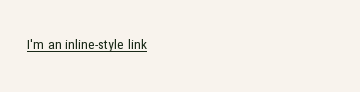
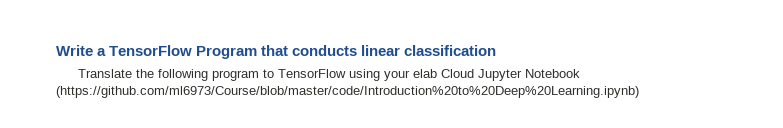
[27,39,147,52] I'm an inline-style link -> [56,45,497,59] [77,69,580,81] [56,86,639,98] Write a TensorFlow Program that conducts linear classification // Translate the following program to TensorFlow using your elab Cloud Jupyter Notebook (https://github.com/ml6973/Course/blob/master/code/Introduction%20to%20Deep%20Learning.ipynb)

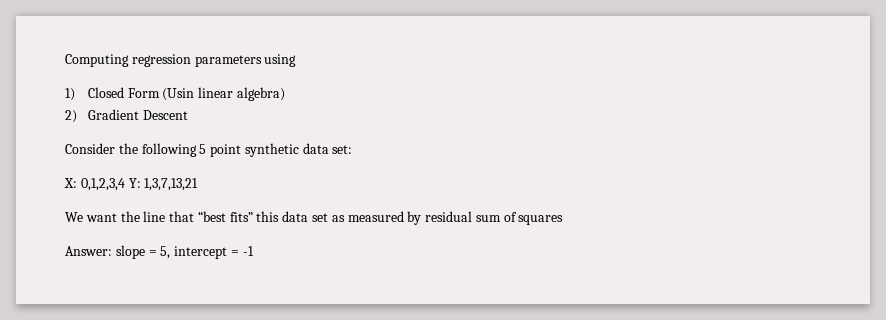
[56,45,497,59] [77,69,580,81] [56,86,639,98] Write a TensorFlow Program that conducts linear classification // Translate the following program to TensorFlow using your elab Cloud Jupyter Notebook (https://github.com/ml6973/Course/blob/master/code/Introduction%20to%20Deep%20Learning.ipynb) -> [65,54,297,67] [65,87,285,101] [65,109,188,123] [65,143,353,157] [64,178,199,191] [65,211,564,225] [65,245,254,259] Computing regression parameters using // 1) Closed Form (Usin linear algebra) // 2) Gradient Descent // Consider the following 5 point synthetic data set: // X: 0,1,2,3,4 Y: 1,3,7,13,21 // We want the line that “best fits” this data set as measured by residual sum of squares // Answer: slope = 5, intercept = -1

